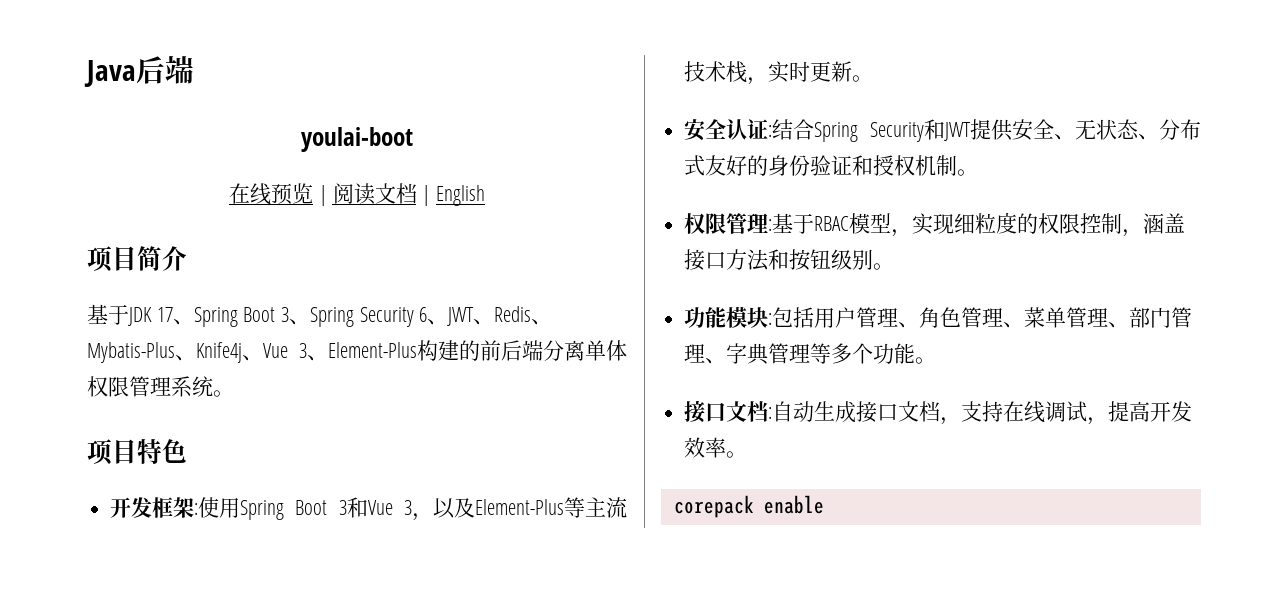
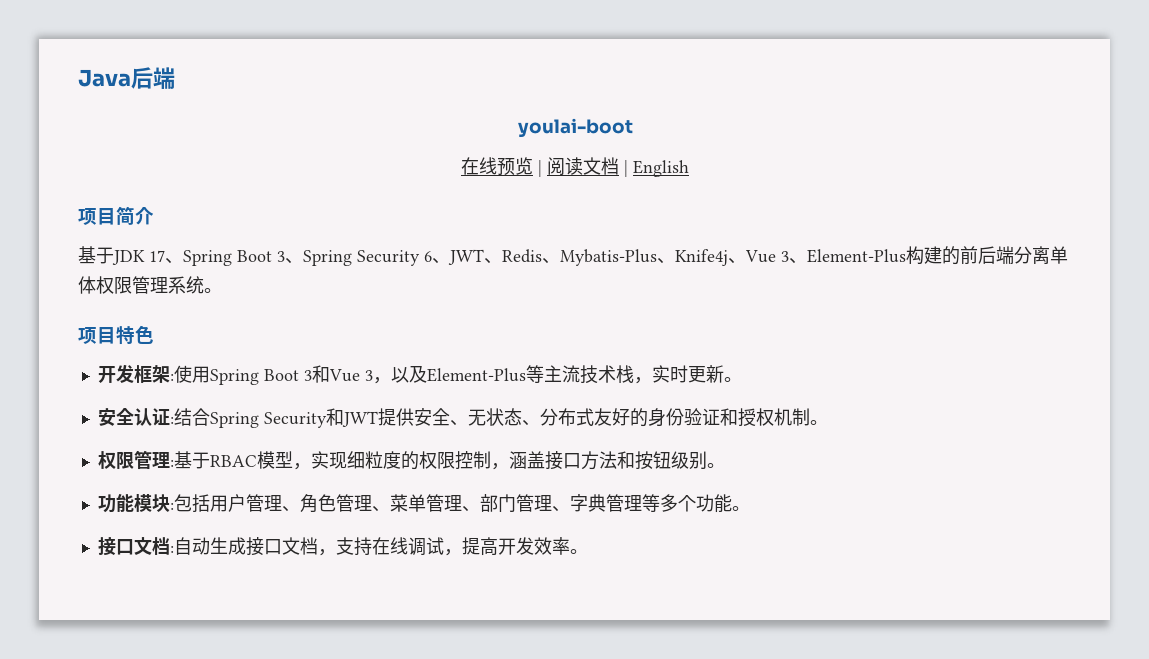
[673,495,824,518] // corepack enable -> (588, 551) none

